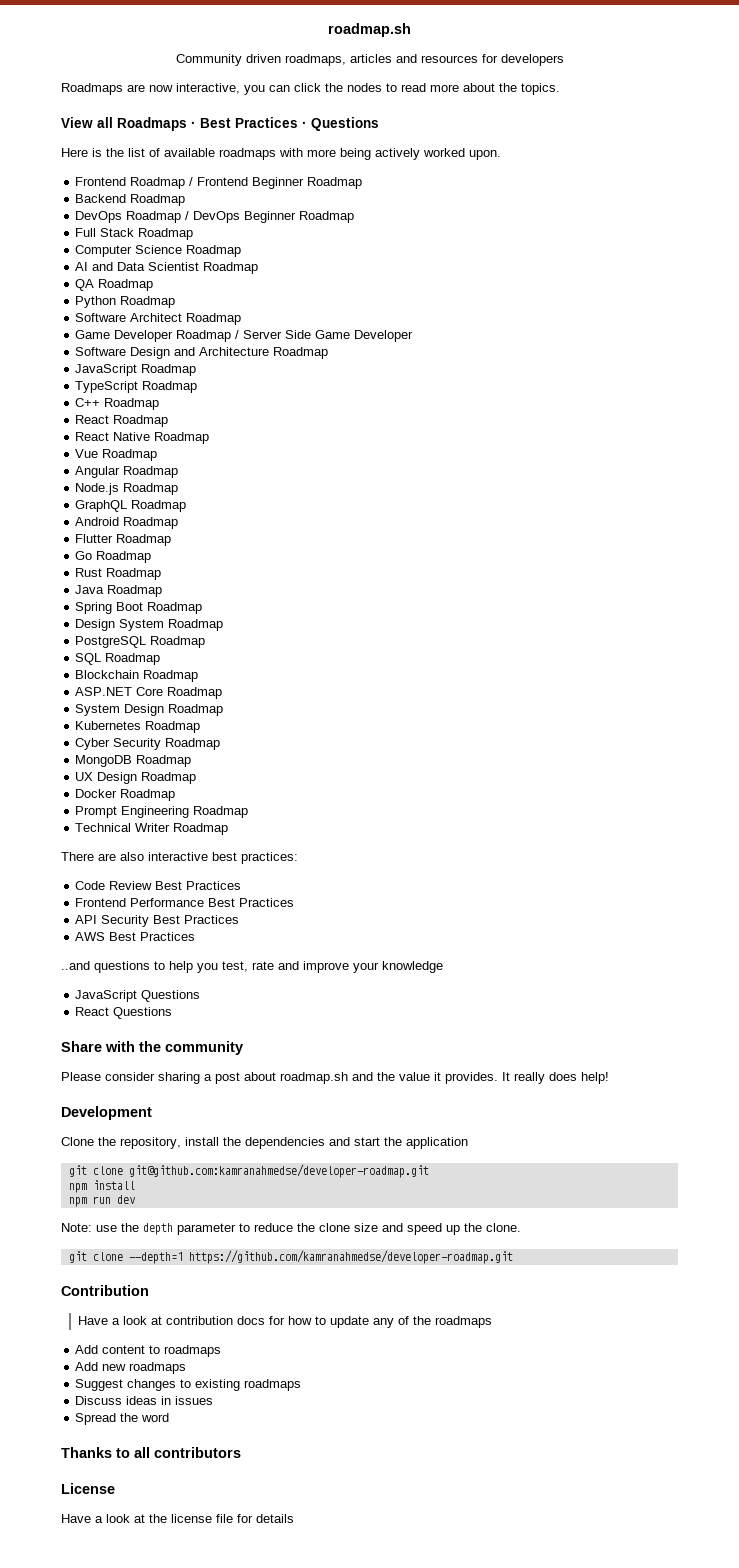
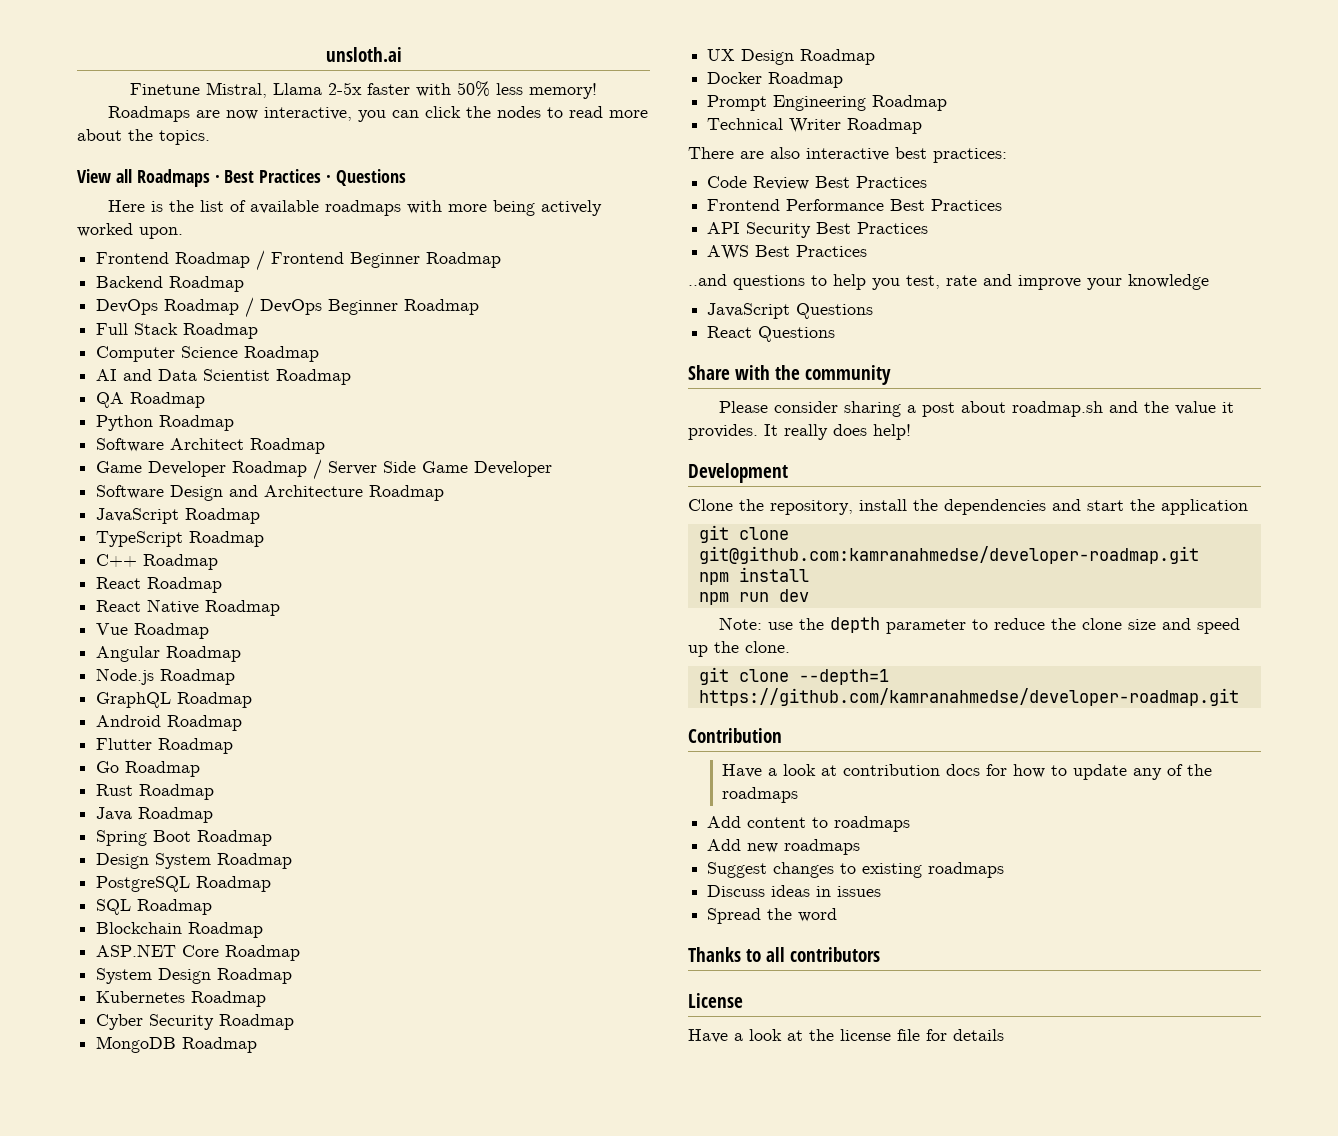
[328,23,411,37] [175,54,564,66] roadmap.sh // Community driven roadmaps, articles and resources for developers -> [325,47,402,62] [130,81,597,99] unsloth.ai // Finetune Mistral, Llama 2-5x faster with 50% less memory!

